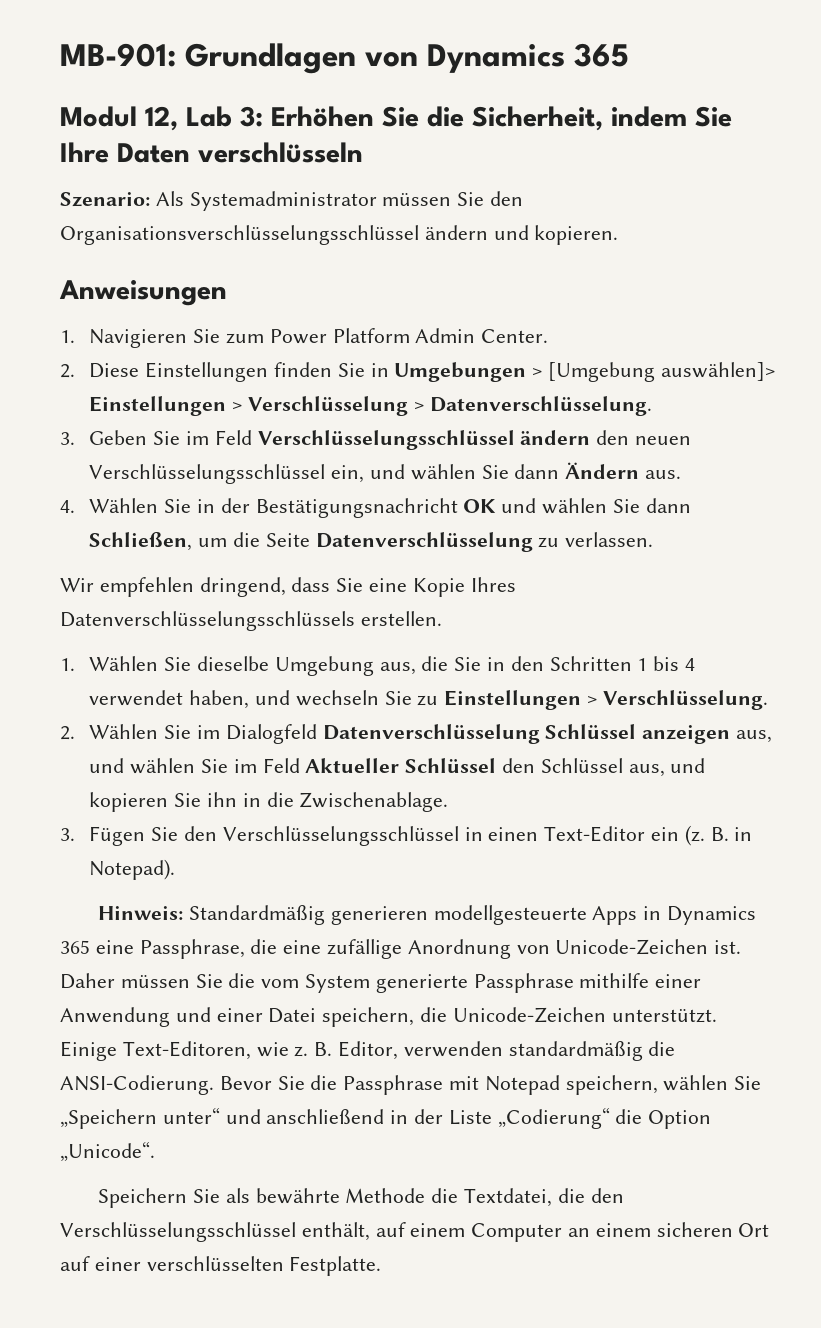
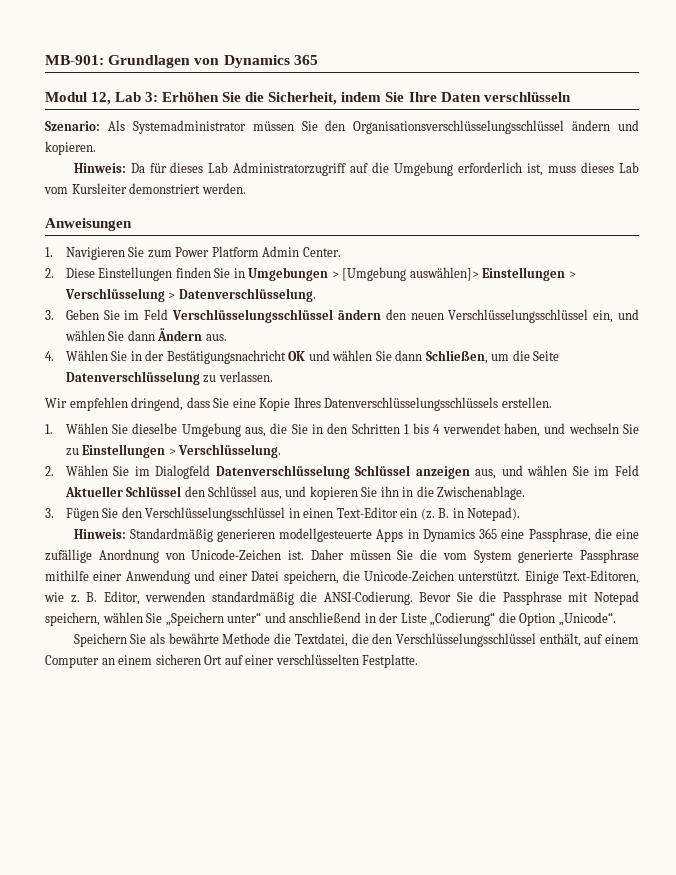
(619, 235) none -> [73,162,639,176] [44,183,246,194] // Hinweis: Da für dieses Lab Administratorzugriff auf die Umgebung erforderlich ist, muss dieses Lab vom Kursleiter demonstriert werden.

